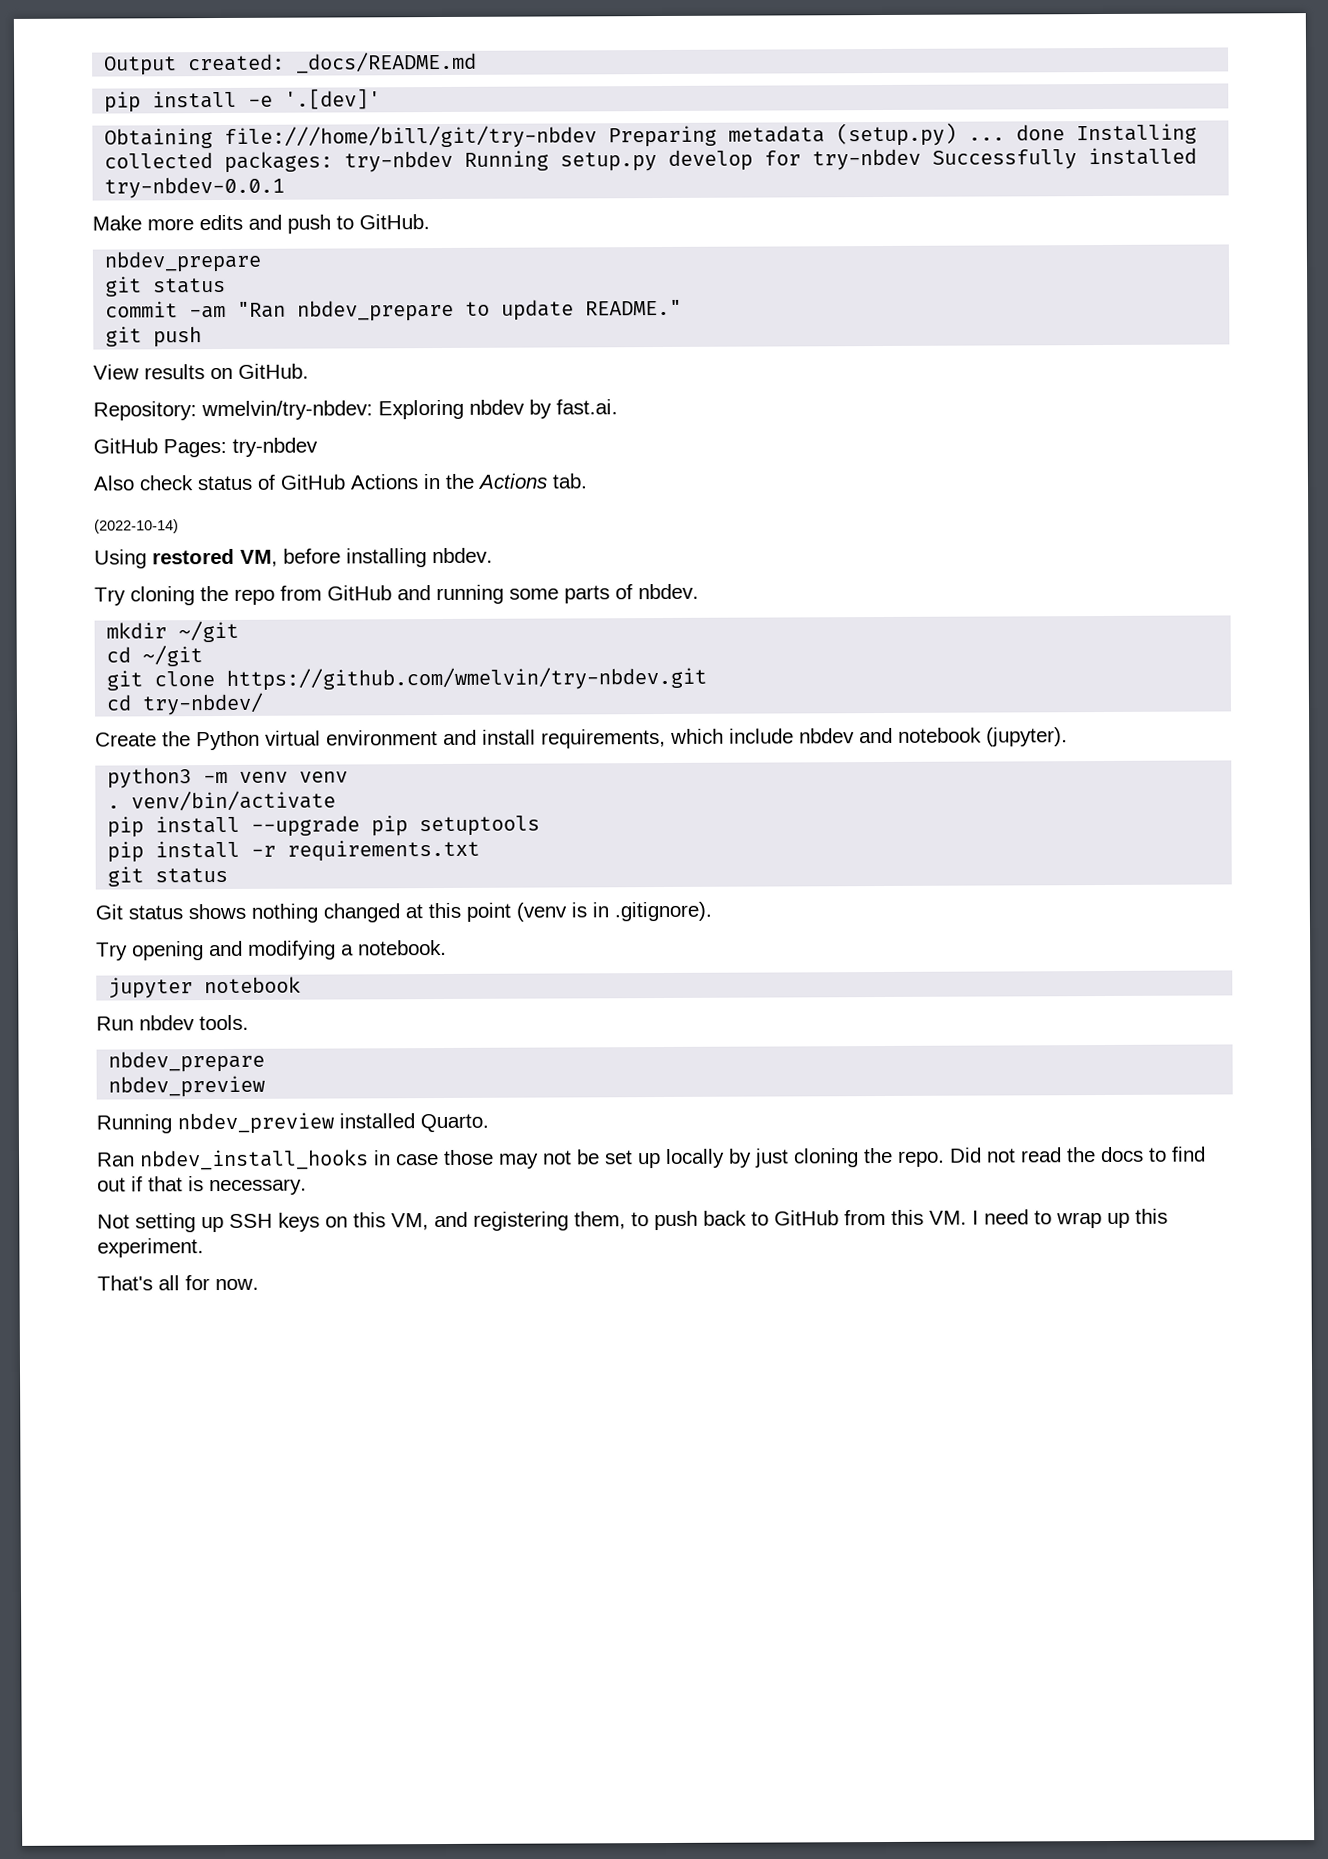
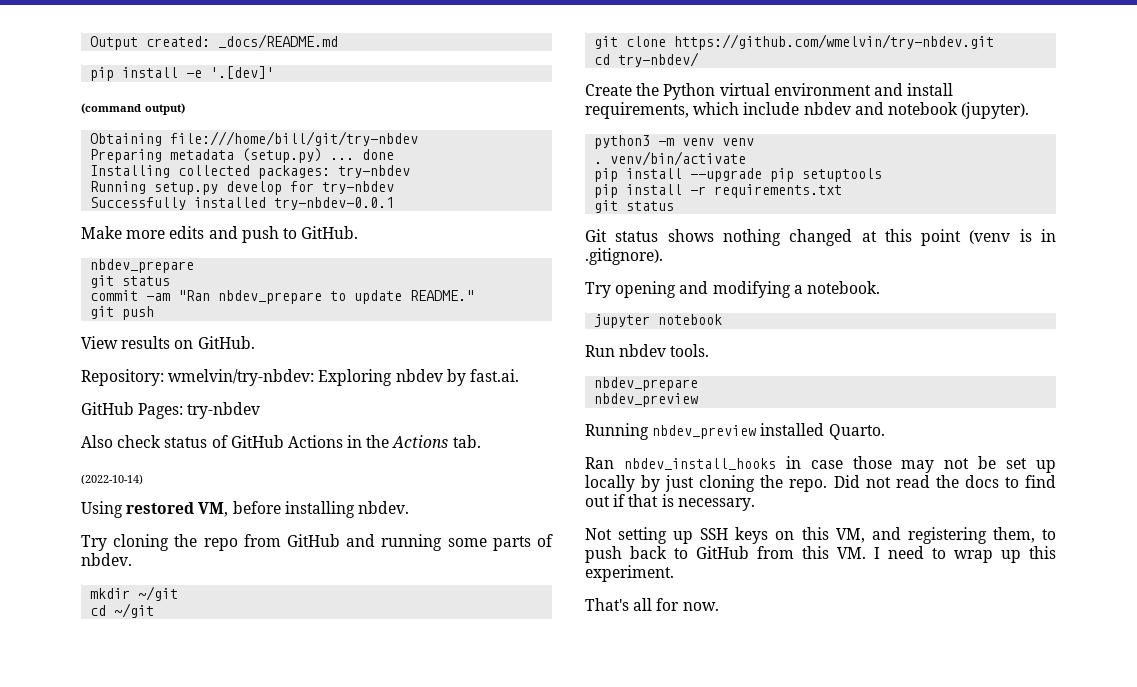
(382, 99) none -> [81,103,186,115] // (command output)
(598, 137) none -> (419, 138) //
(1066, 132) none -> (395, 154) //
(454, 161) none -> (411, 171) //
(922, 159) none -> (395, 187) //

